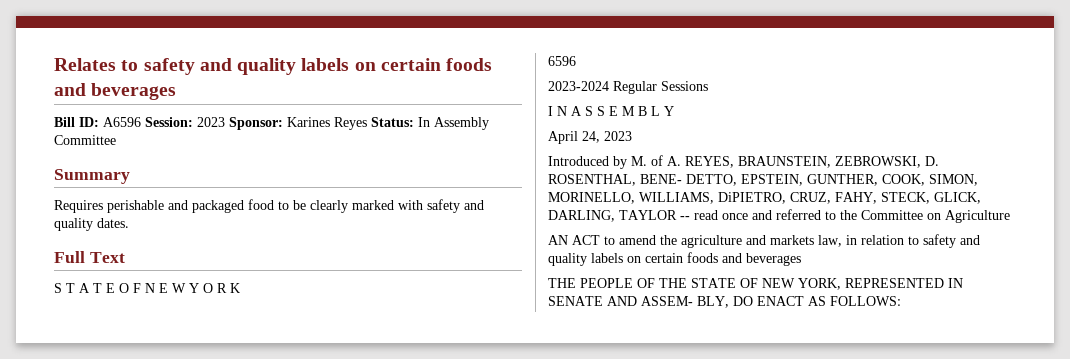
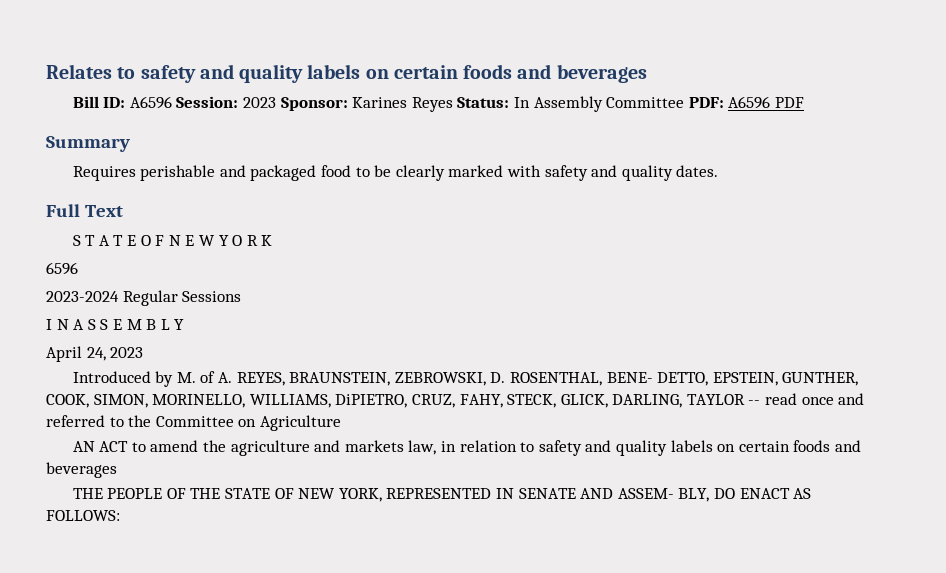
(116, 140) none -> [688,96,804,109] PDF: A6596 PDF

